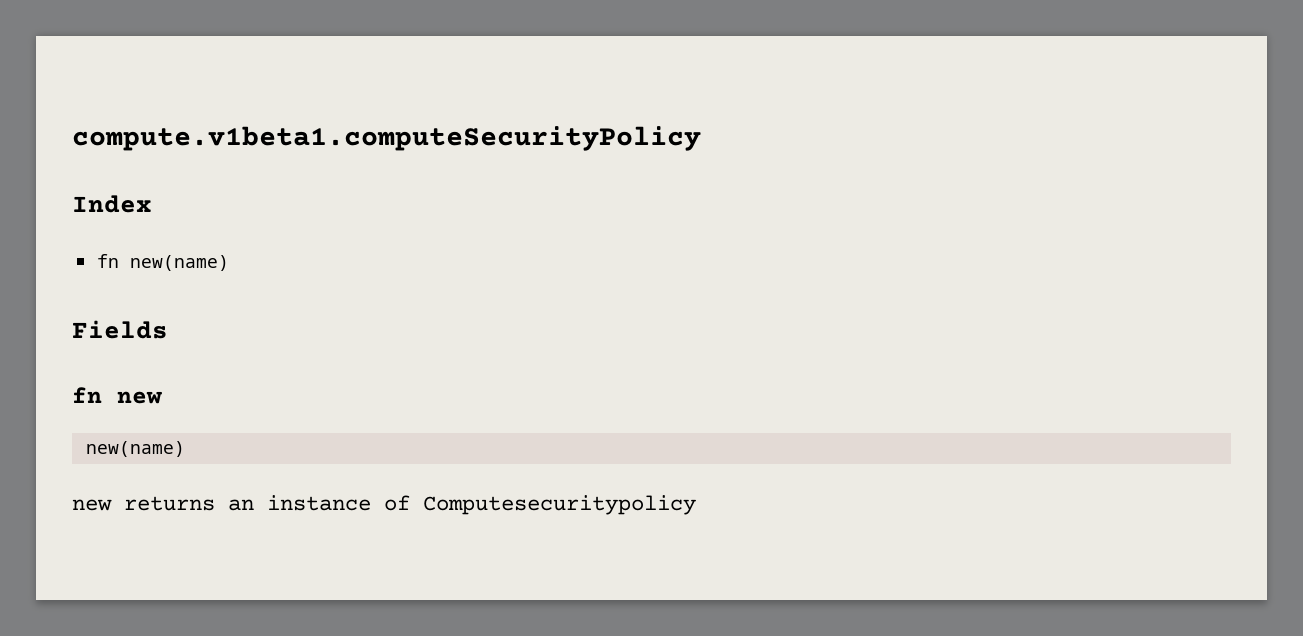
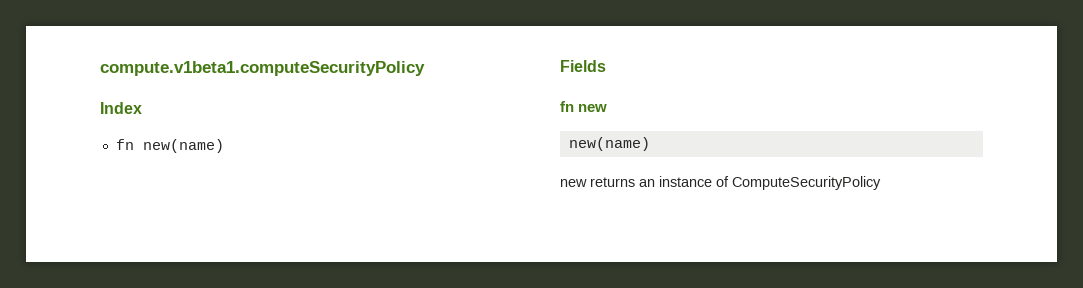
[423,495,696,515] Computesecuritypolicy -> [732,176,881,190] ComputeSecurityPolicy

